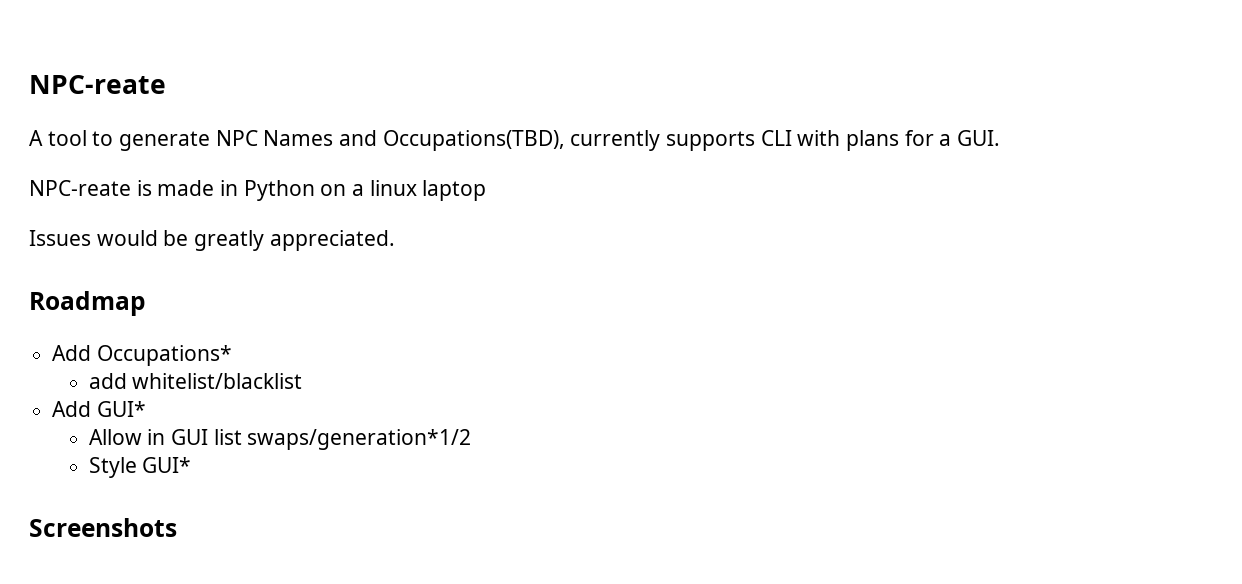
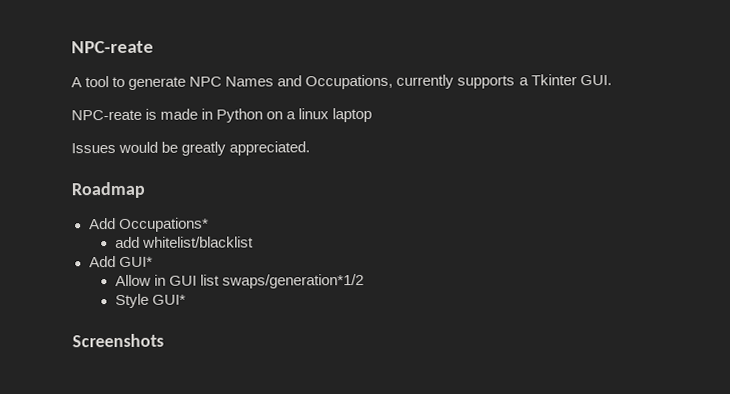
[382,130,565,151] Occupations(TBD), -> [305,74,394,90] Occupations,
[760,130,952,151] CLI with plans for a -> [518,74,577,86] a Tkinter

